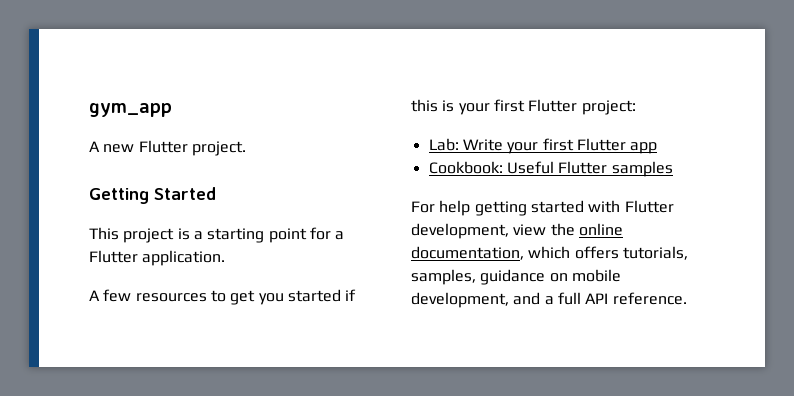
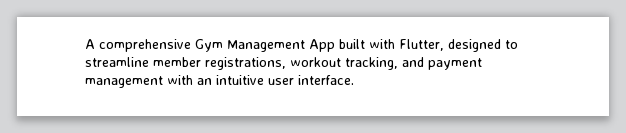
[89,103,172,117] [89,140,246,156] [89,187,216,204] [89,227,345,243] [89,250,226,266] [89,289,357,305] [411,99,636,115] [428,138,658,154] [428,161,673,177] [411,200,674,216] [411,223,623,239] [411,246,688,260] [411,269,621,285] [411,292,687,308] gym_app // A new Flutter project. // Getting Started // This project is a starting point for a Flutter application. // A few resources to get you started if this is your first Flutter project: // Lab: Write your first Flutter app // Cookbook: Useful Flutter samples // For help getting started with Flutter development, view the online documentation, which offers tutorials, samples, guidance on mobile development, and a full API reference. -> [85,39,518,52] [85,57,482,70] [85,75,354,88] A comprehensive Gym Management App built with Flutter, designed to streamline member registrations, workout tracking, and payment management with an intuitive user interface.

